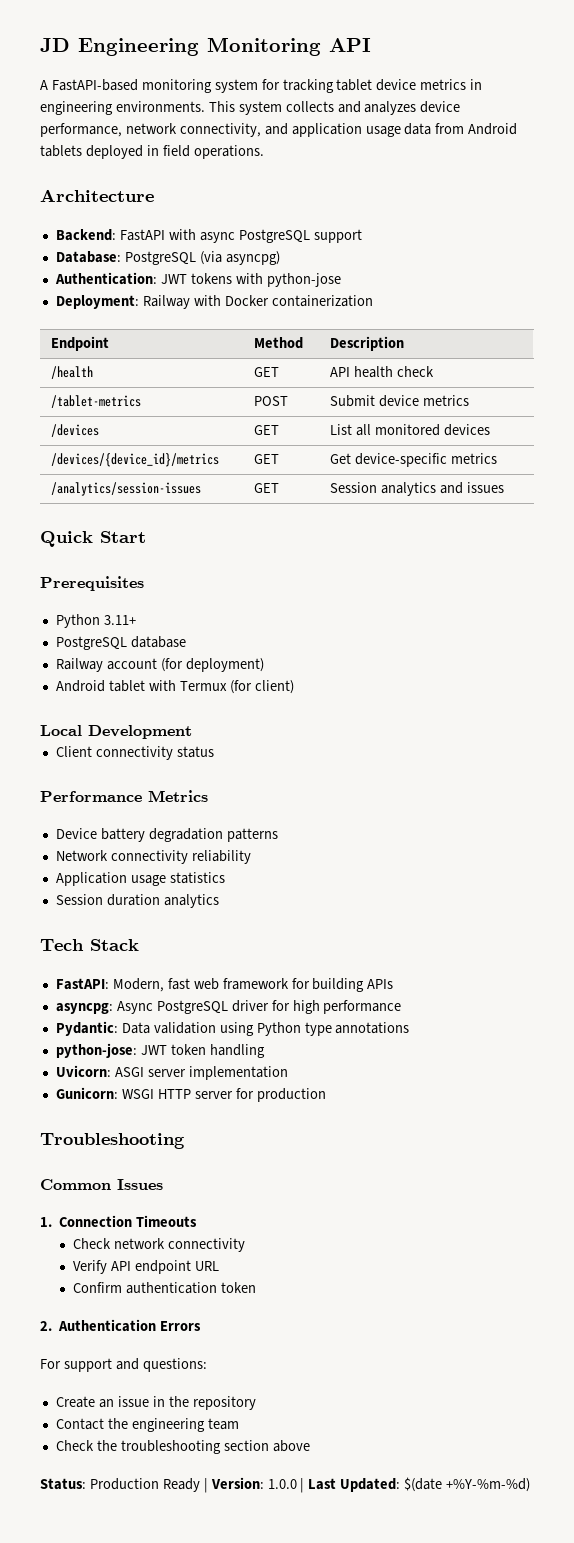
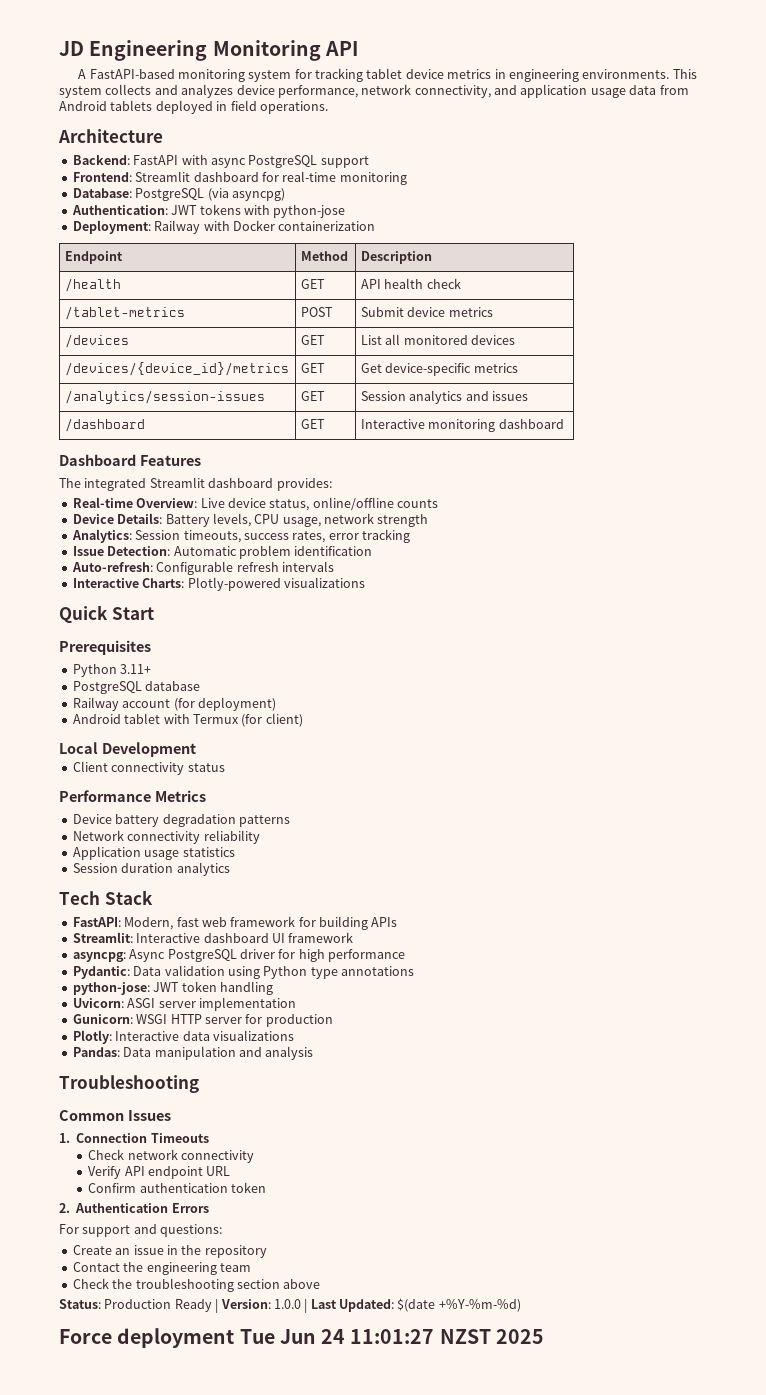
(362, 236) none -> [72,171,407,185] // Frontend: Streamlit dashboard for real-time monitoring
(504, 487) none -> [64,418,145,432] [300,419,325,429] [360,419,564,432] [59,454,201,466] [59,477,332,491] [72,497,438,511] [72,513,429,527] [71,529,410,543] [72,545,373,559] [71,561,334,575] [72,577,365,591] // /dashboard | GET | Interactive monitoring dashboard // Dashboard Features // The integrated Streamlit dashboard provides: // Real-time Overview: Live device status, online/offline counts // Device Details: Battery levels, CPU usage, network strength // Analytics: Session timeouts, success rates, error tracking // Issue Detection: Automatic problem identification // Auto-refresh: Configurable refresh intervals // Interactive Charts: Plotly-powered visualizations
(394, 984) none -> [72,932,354,943] // Streamlit: Interactive dashboard UI framework
(326, 1095) none -> [72,1030,294,1044] [72,1046,314,1060] // Plotly: Interactive data visualizations // Pandas: Data manipulation and analysis
(531, 1485) none -> [59,1328,544,1348] // Force deployment Tue Jun 24 11:01:27 NZST 2025

